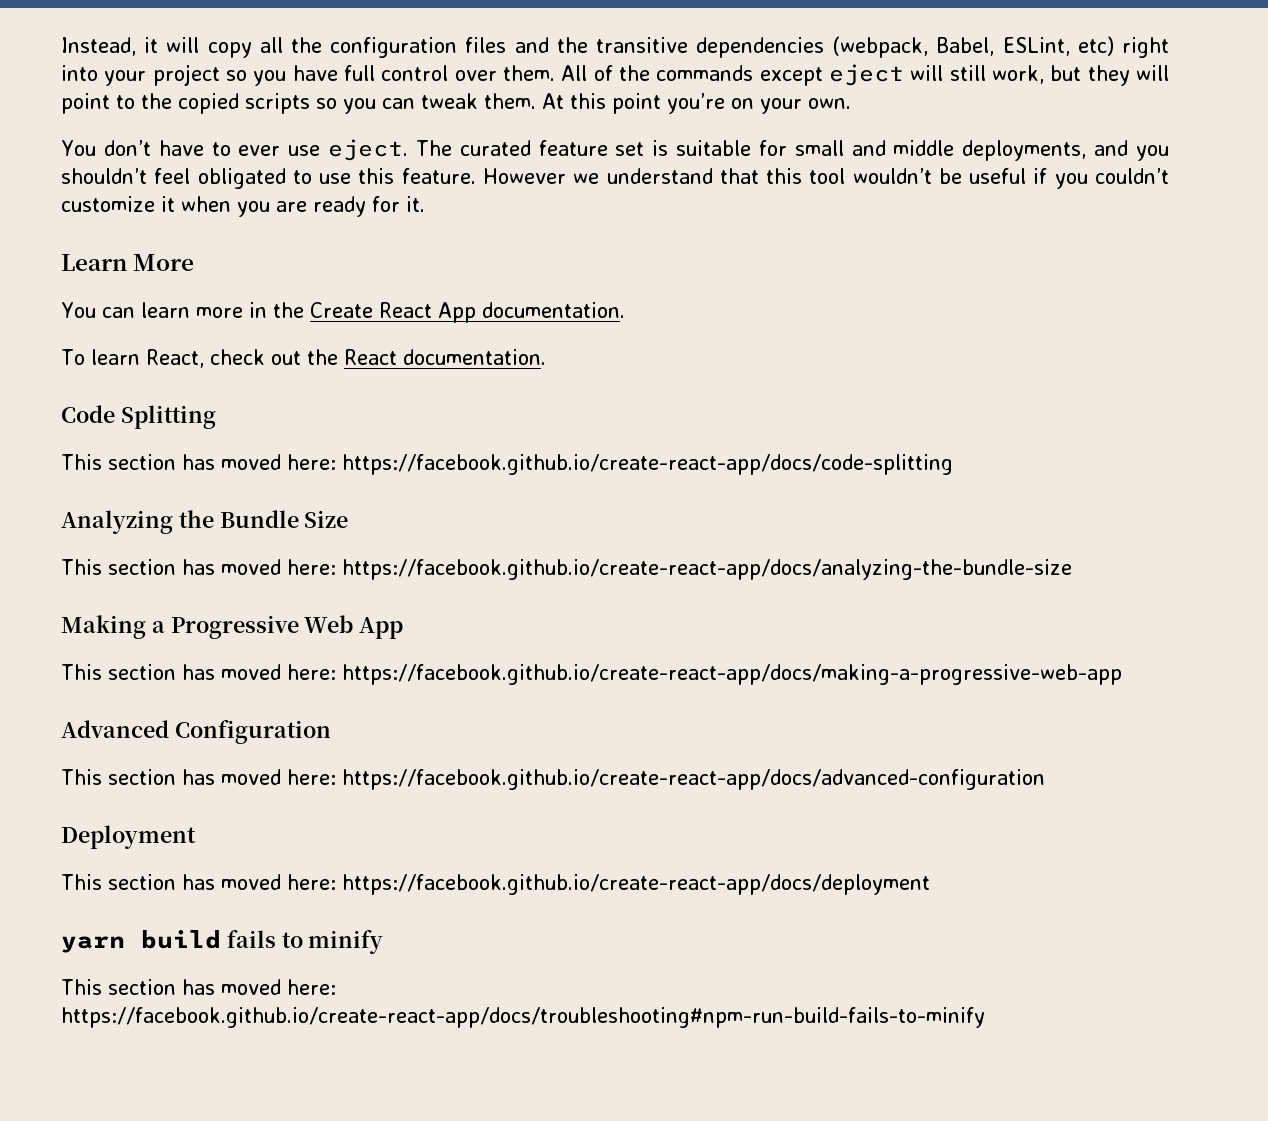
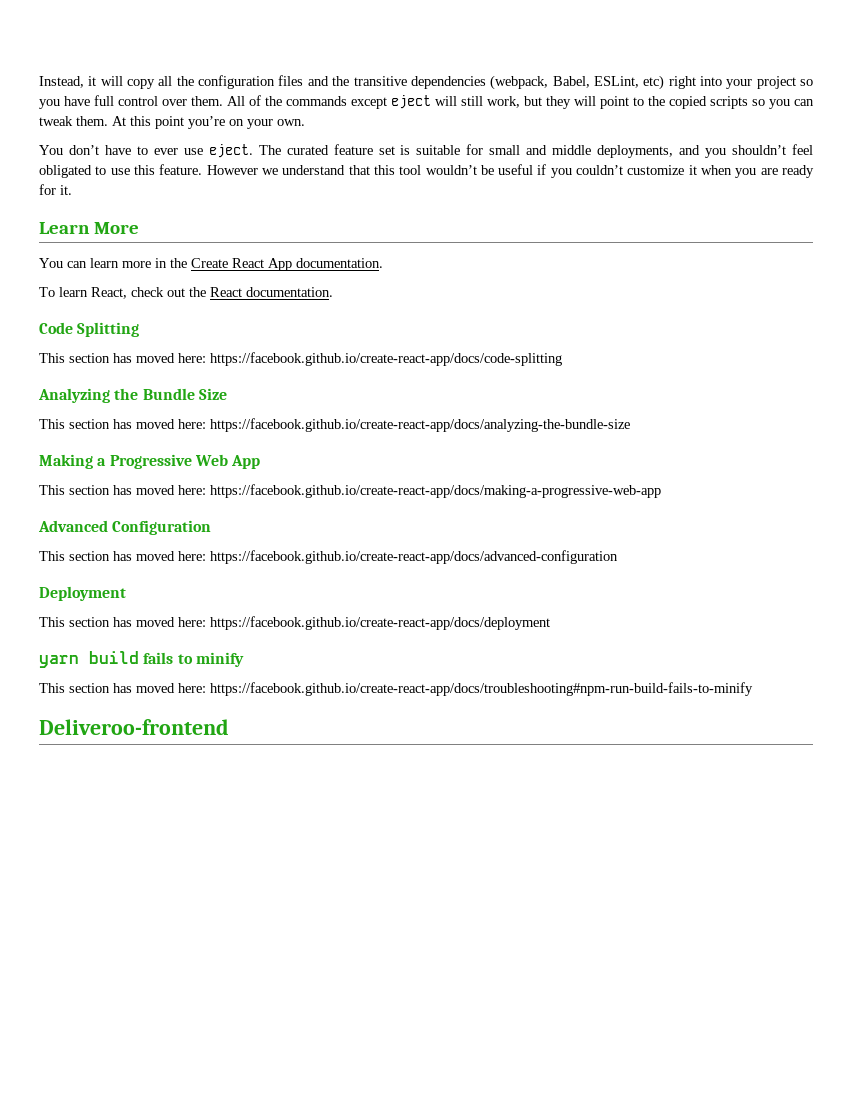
(985, 1017) none -> [39,719,229,735] // Deliveroo-frontend

